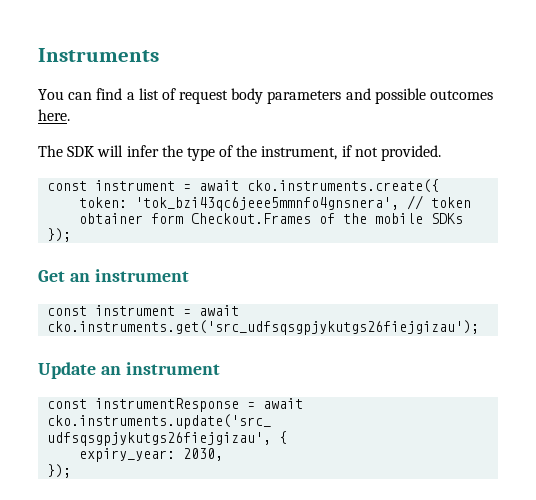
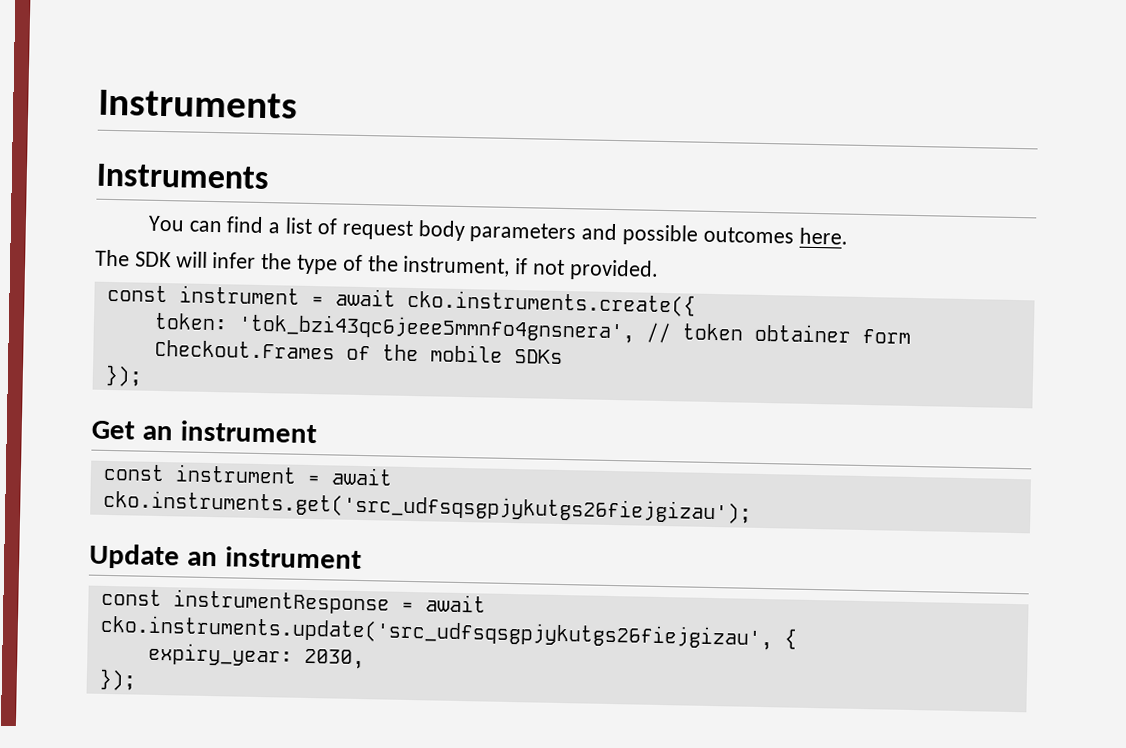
[38,48,159,62] Instruments -> [98,89,298,119] [96,163,270,190] Instruments // Instruments

